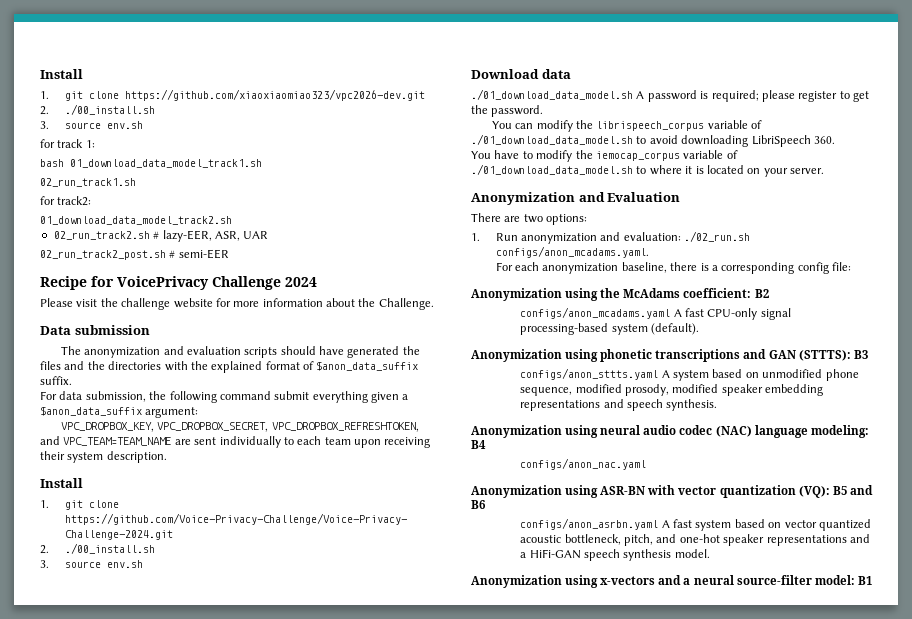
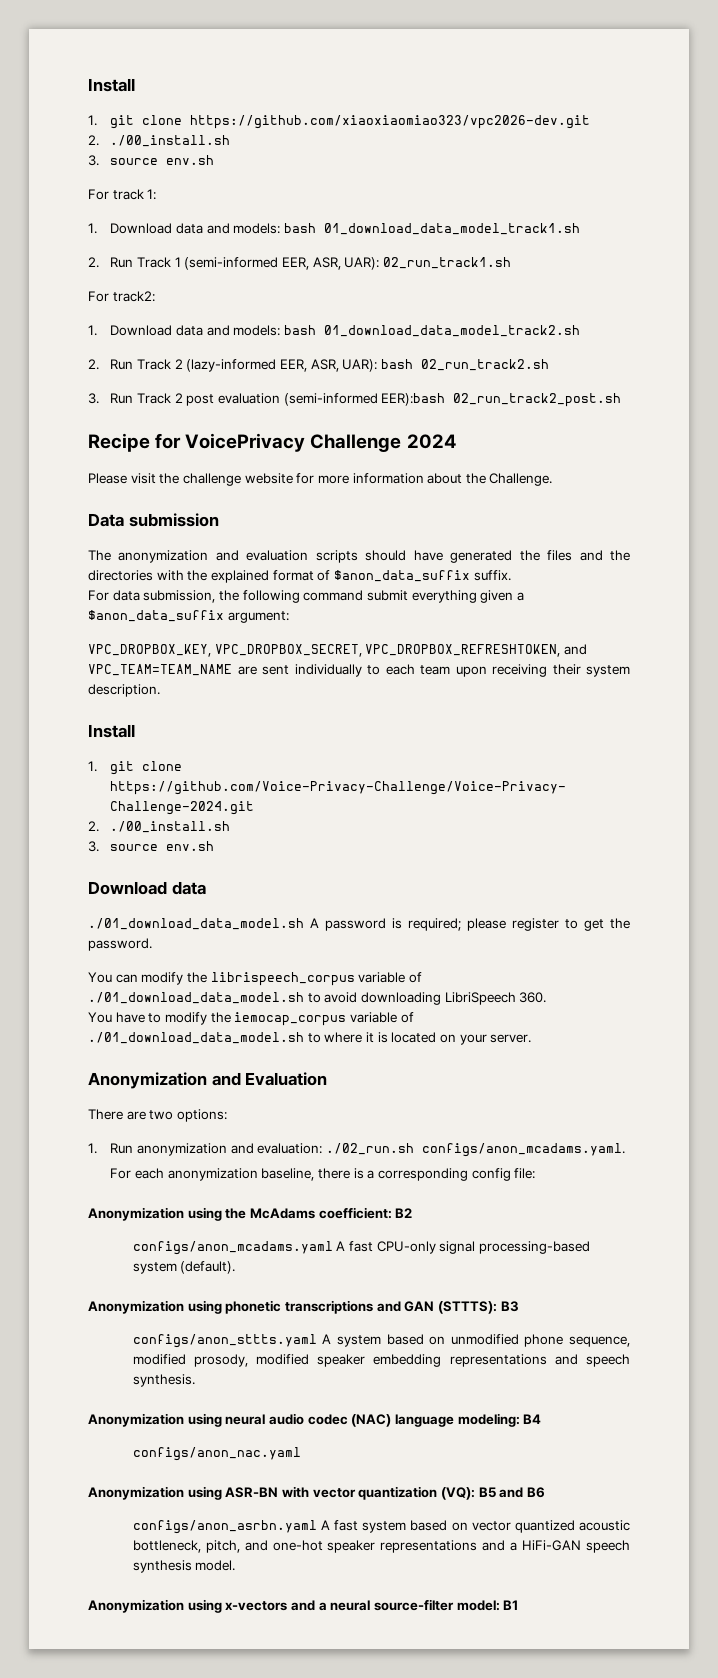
[40,139,55,148] for -> [88,189,109,200] For
[40,159,262,168] bash 01_download_data_model_track1.sh // -> [88,223,580,235] [88,257,380,270] 1. Download data and models: bash 01_download_data_model_track1.sh // 2. Run Track 1 (semi-informed EER, ASR, UAR):
[40,196,55,205] for -> [88,291,109,302] For
[40,216,232,225] [53,230,269,242] 01_download_data_model_track2.sh // 02_run_track2.sh # lazy-EER, ASR, UAR // -> [88,325,580,337] [88,359,549,372] [88,393,446,406] 1. Download data and models: bash 01_download_data_model_track2.sh // 2. Run Track 2 (lazy-informed EER, ASR, UAR): bash 02_run_track2.sh // 3. Run Track 2 post evaluation (semi-informed EER):bash
[169,249,229,259] # semi-EER -> (622, 400) none

